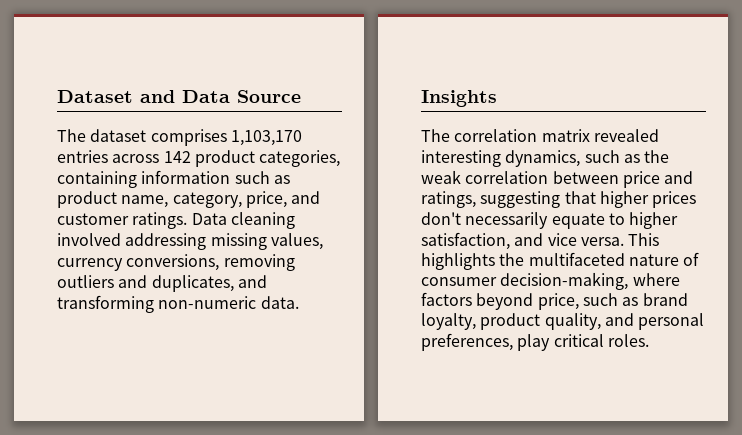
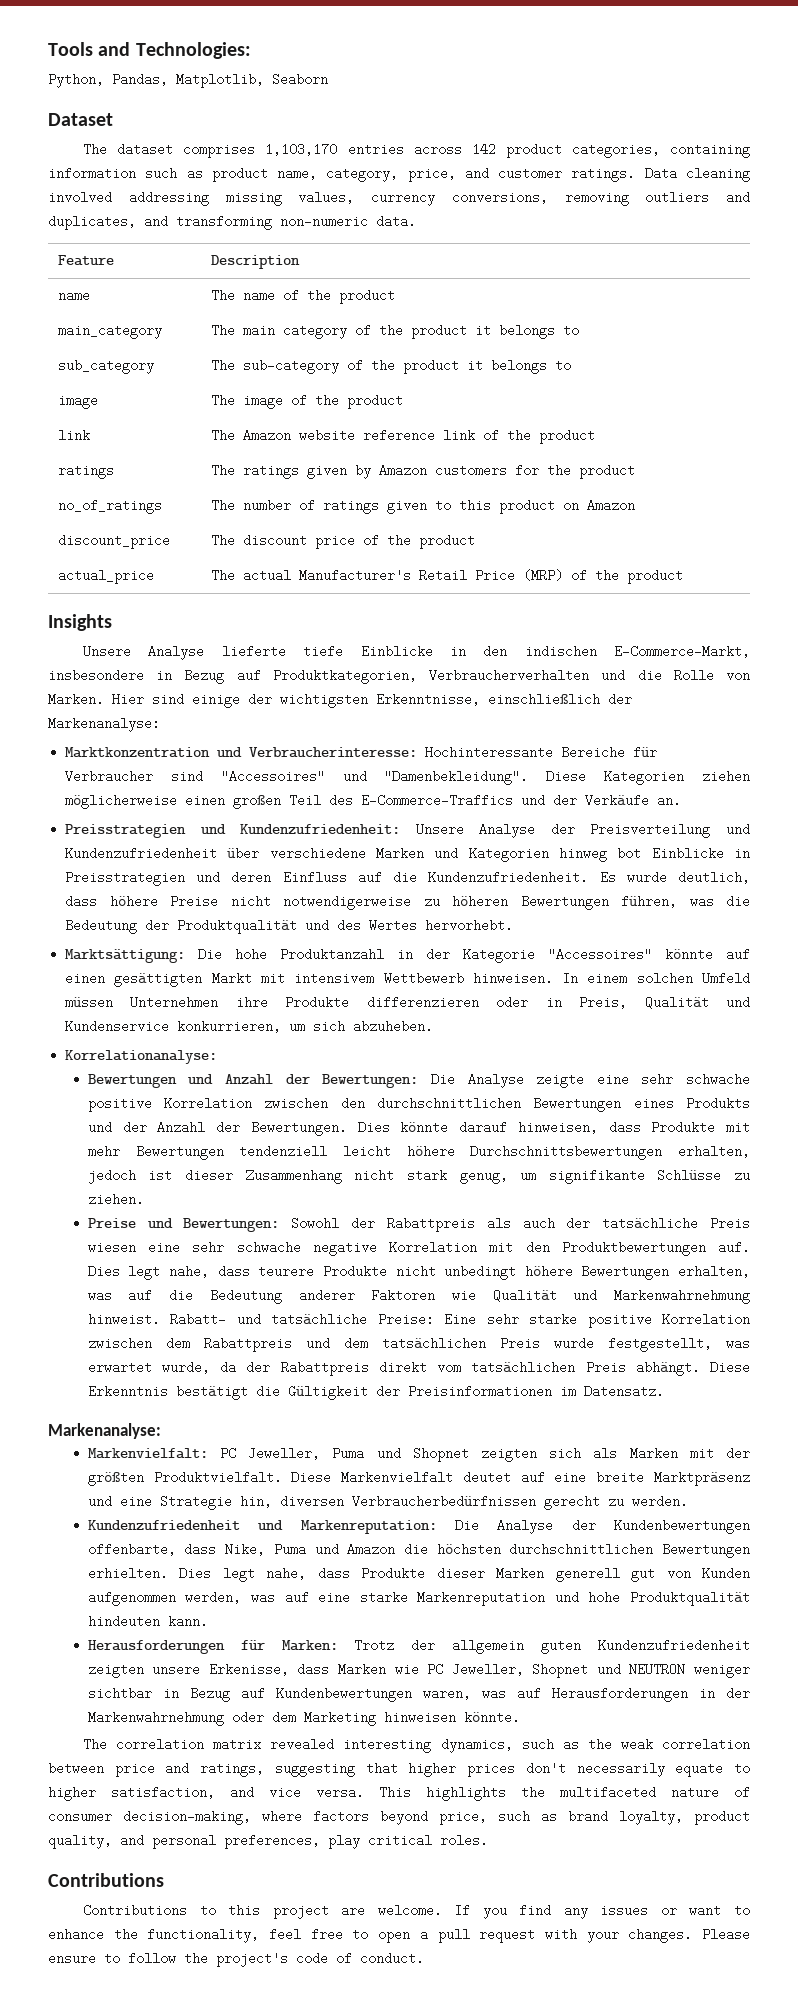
[57,90,301,103] Dataset and Data Source -> [48,42,251,59] [48,73,328,88] [48,113,113,126] Tools and Technologies: // Python, Pandas, Matplotlib, Seaborn // Dataset
[421,90,497,107] // Insights -> [57,255,114,266] [210,255,300,269] [57,289,90,302] [210,289,395,304] [57,324,162,339] [210,324,579,339] [57,359,154,374] [210,359,571,374] [57,394,98,409] [210,394,403,409] [57,430,90,440] [210,429,595,444] [57,464,114,479] [210,464,635,479] [57,499,162,514] [210,499,635,514] [57,534,170,549] [210,534,475,549] [57,569,154,584] [210,569,683,584] [48,614,112,631] [83,645,750,660] [48,669,750,684] [48,693,632,708] [48,717,160,732] [65,746,658,759] [65,770,751,785] [65,794,682,809] [65,823,750,838] [65,847,750,862] [65,871,751,886] [65,895,751,910] [65,919,514,934] [65,948,750,963] [65,972,750,987] [65,996,750,1009] [65,1020,434,1033] [65,1050,218,1064] [87,1073,750,1088] [87,1097,750,1112] [87,1121,750,1136] [87,1145,750,1160] [87,1169,750,1184] [87,1193,144,1206] [87,1217,750,1232] [87,1241,750,1256] [87,1265,750,1280] [87,1289,750,1304] [87,1313,750,1328] [87,1337,750,1352] [87,1361,750,1376] [87,1385,664,1400] [48,1423,161,1439] [87,1447,750,1462] [87,1471,750,1486] [87,1495,688,1510] [87,1519,750,1534] [87,1543,750,1558] [87,1567,751,1582] [87,1591,750,1606] [87,1615,208,1628] [87,1639,750,1654] [87,1663,750,1678] [87,1687,750,1702] [87,1711,520,1726] // Feature | Description // name | The name of the product // main_category | The main category of the product it belongs to // sub_category | The sub-category of the product it belongs to // image | The image of the product // link | The Amazon website reference link of the product // ratings | The ratings given by Amazon customers for the product // no_of_ratings | The number of ratings given to this product on Amazon // discount_price | The discount price of the product // actual_price | The actual Manufacturer's Retail Price (MRP) of the product // Insights // Unsere Analyse lieferte tiefe Einblicke in den indischen E-Commerce-Markt, insbesondere in Bezug auf Produktkategorien, Verbraucherverhalten und die Rolle von Marken. Hier sind einige der wichtigsten Erkenntnisse, einschließlich der Markenanalyse: // Marktkonzentration und Verbraucherinteresse: Hochinteressante Bereiche für Verbraucher sind "Accessoires" und "Damenbekleidung". Diese Kategorien ziehen möglicherweise einen großen Teil des E-Commerce-Traffics und der Verkäufe an. // Preisstrategien und Kundenzufriedenheit: Unsere Analyse der Preisverteilung und Kundenzufriedenheit über verschiedene Marken und Kategorien hinweg bot Einblicke in Preisstrategien und deren Einfluss auf die Kundenzufriedenheit. Es wurde deutlich, dass höhere Preise nicht notwendigerweise zu höheren Bewertungen führen, was die Bedeutung der Produktqualität und des Wertes hervorhebt. // Marktsättigung: Die hohe Produktanzahl in der Kategorie "Accessoires" könnte auf einen gesättigten Markt mit intensivem Wettbewerb hinweisen. In einem solchen Umfeld müssen Unternehmen ihre Produkte differenzieren oder in Preis, Qualität und Kundenservice konkurrieren, um sich abzuheben. // Korrelationanalyse: // Bewertungen und Anzahl der Bewertungen: Die Analyse zeigte eine sehr schwache positive Korrelation zwischen den durchschnittlichen Bewertungen eines Produkts und der Anzahl der Bewertungen. Dies könnte darauf hinweisen, dass Produkte mit mehr Bewertungen tendenziell leicht höhere Durchschnittsbewertungen erhalten, jedoch ist dieser Zusammenhang nicht stark genug, um signifikante Schlüsse zu ziehen. // Preise und Bewertungen: Sowohl der Rabattpreis als auch der tatsächliche Preis wiesen eine sehr schwache negative Korrelation mit den Produktbewertungen auf. Dies legt nahe, dass teurere Produkte nicht unbedingt höhere Bewertungen erhalten, was auf die Bedeutung anderer Faktoren wie Qualität und Markenwahrnehmung hinweist. Rabatt- und tatsächliche Preise: Eine sehr starke positive Korrelation zwischen dem Rabattpreis und dem tatsächlichen Preis wurde festgestellt, was erwartet wurde, da der Rabattpreis direkt vom tatsächlichen Preis abhängt. Diese Erkenntnis bestätigt die Gültigkeit der Preisinformationen im Datensatz. // Markenanalyse: // Markenvielfalt: PC Jeweller, Puma und Shopnet zeigten sich als Marken mit der größten Produktvielfalt. Diese Markenvielfalt deutet auf eine breite Marktpräsenz und eine Strategie hin, diversen Verbraucherbedürfnissen gerecht zu werden. // Kundenzufriedenheit und Markenreputation: Die Analyse der Kundenbewertungen offenbarte, dass Nike, Puma und Amazon die höchsten durchschnittlichen Bewertungen erhielten. Dies legt nahe, dass Produkte dieser Marken generell gut von Kunden aufgenommen werden, was auf eine starke Markenreputation und hohe Produktqualität hindeuten kann. // Herausforderungen für Marken: Trotz der allgemein guten Kundenzufriedenheit zeigten unsere Erkenisse, dass Marken wie PC Jeweller, Shopnet und NEUTRON weniger sichtbar in Bezug auf Kundenbewertungen waren, was auf Herausforderungen in der Markenwahrnehmung oder dem Marketing hinweisen könnte.
(649, 340) none -> [48,1873,164,1887] [83,1904,750,1919] [48,1928,751,1943] [48,1952,424,1967] // Contributions // Contributions to this project are welcome. If you find any issues or want to enhance the functionality, feel free to open a pull request with your changes. Please ensure to follow the project's code of conduct.

